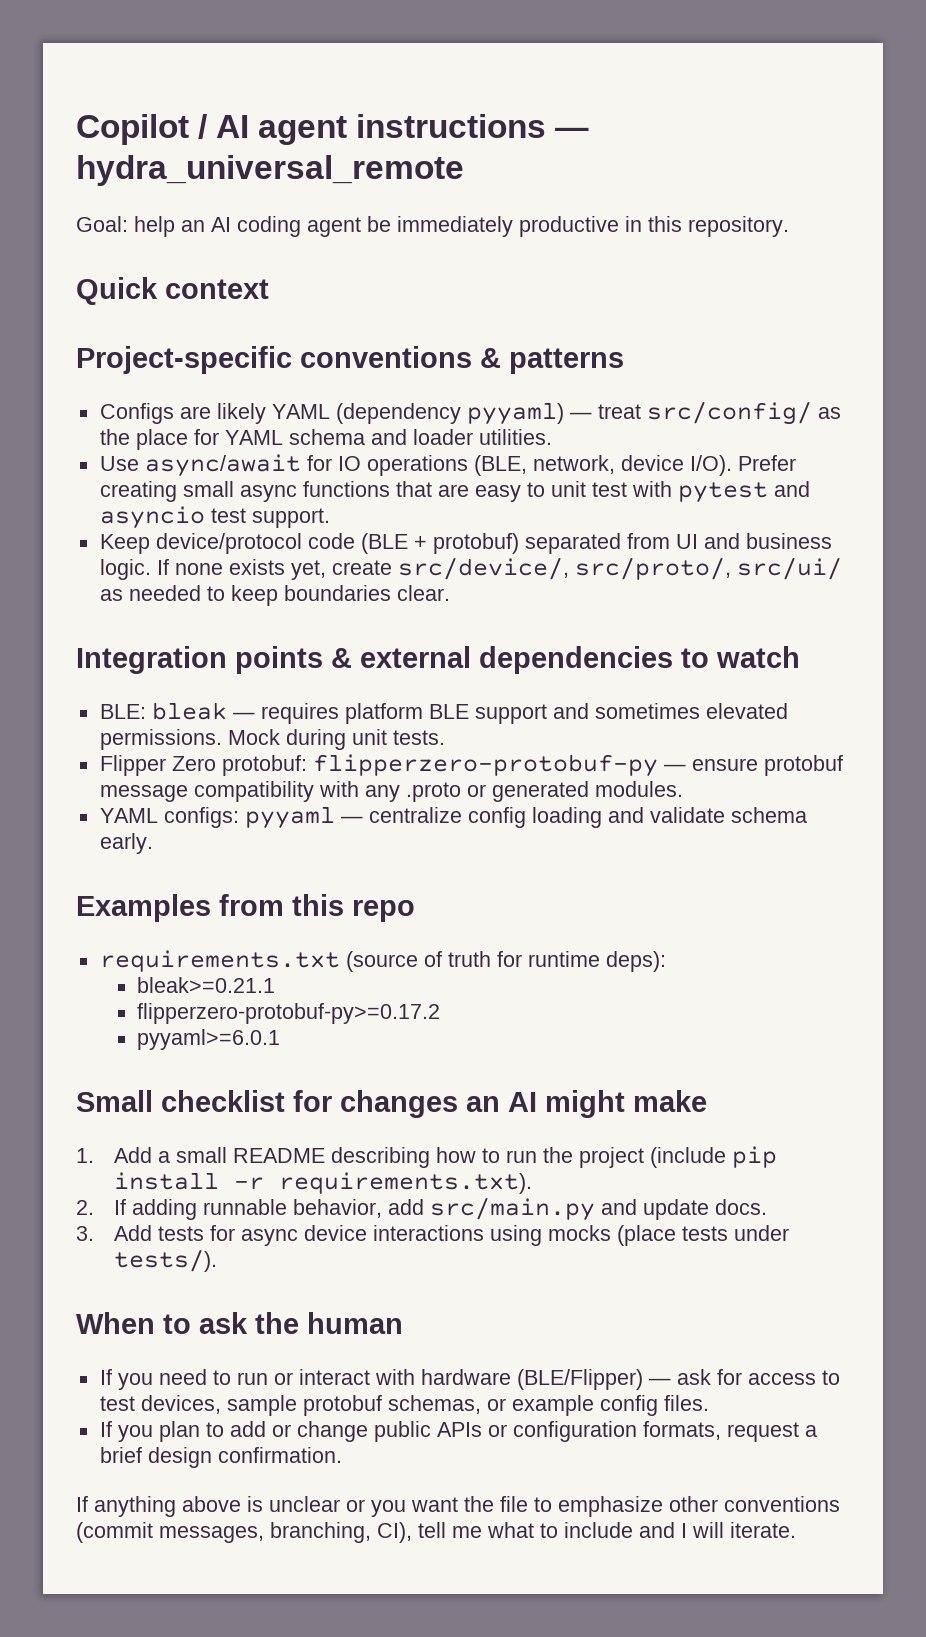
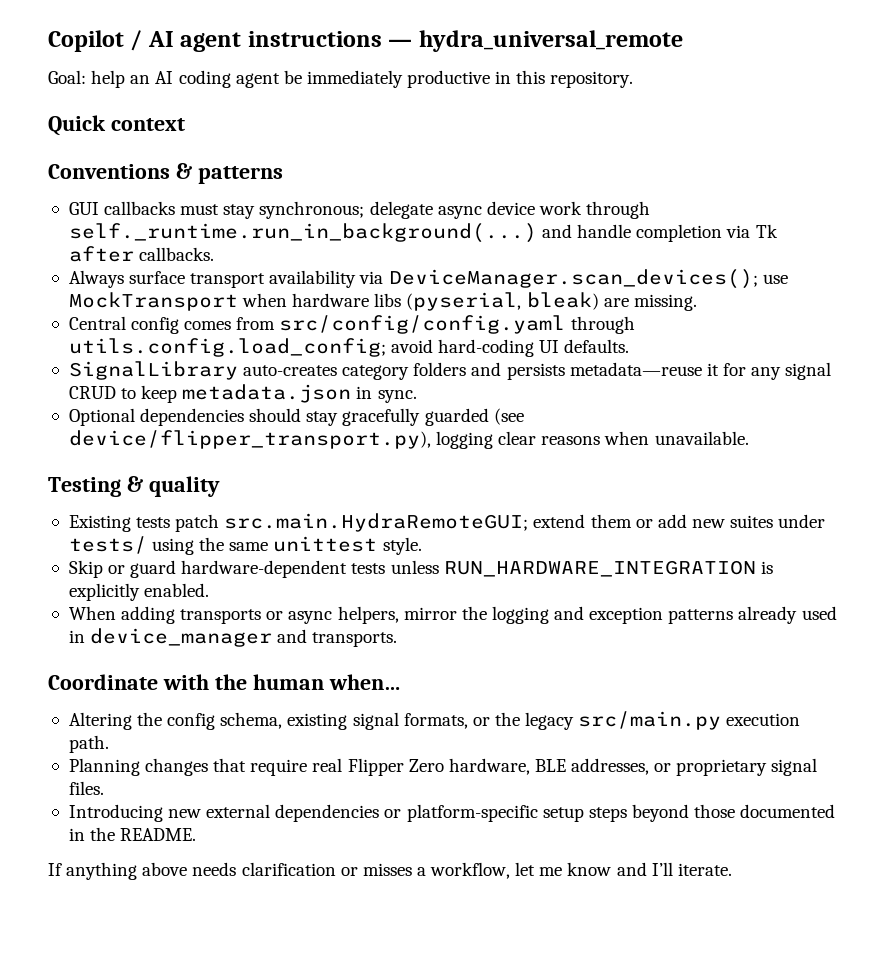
[76,346,472,374] Project-specific conventions -> [48,164,170,179] Conventions
[99,401,841,425] [99,429,552,450] [99,454,796,477] [99,481,810,503] [99,506,330,529] [99,533,832,554] [99,557,842,580] [99,585,450,606] [76,646,800,674] [99,702,788,724] [99,729,445,750] [99,754,843,777] [99,781,683,802] [99,806,807,829] [99,833,153,854] [76,894,415,922] [99,950,666,972] [137,977,276,993] [137,1003,441,1024] [137,1029,281,1050] [76,1090,707,1118] [76,1146,777,1168] [113,1172,532,1194] [76,1197,767,1221] [76,1225,789,1246] [113,1249,217,1272] [76,1312,403,1334] [99,1369,840,1390] [99,1395,709,1416] [99,1421,817,1442] [99,1447,342,1468] [76,1496,840,1517] [76,1522,724,1543] Configs are likely YAML (dependency pyyaml) — treat src/config/ as the place for YAML schema and loader utilities. // Use async/await for IO operations (BLE, network, device I/O). Prefer creating small async functions that are easy to unit test with pytest and asyncio test support. // Keep device/protocol code (BLE + protobuf) separated from UI and business logic. If none exists yet, create src/device/, src/proto/, src/ui/ as needed to keep boundaries clear. // Integration points & external dependencies to watch // BLE: bleak — requires platform BLE support and sometimes elevated permissions. Mock during unit tests. // Flipper Zero protobuf: flipperzero-protobuf-py — ensure protobuf message compatibility with any .proto or generated modules. // YAML configs: pyyaml — centralize config loading and validate schema early. // Examples from this repo // requirements.txt (source of truth for runtime deps): // bleak>=0.21.1 // flipperzero-protobuf-py>=0.17.2 // pyyaml>=6.0.1 // Small checklist for changes an AI might make // 1. Add a small README describing how to run the project (include pip install -r requirements.txt). // 2. If adding runnable behavior, add src/main.py and update docs. // 3. Add tests for async device interactions using mocks (place tests under tests/). // When to ask the human // If you need to run or interact with hardware (BLE/Flipper) — ask for access to test devices, sample protobuf schemas, or example config files. // If you plan to add or change public APIs or configuration formats, request a brief design confirmation. // If anything above is unclear or you want the file to emphasize other conventions (commit messages, branching, CI), tell me what to include and I will -> [68,201,651,219] [68,223,778,243] [68,246,215,262] [68,269,788,289] [68,292,697,311] [68,315,635,334] [68,338,630,357] [68,361,832,380] [68,384,417,403] [68,408,524,426] [68,430,749,449] [48,476,220,497] [68,513,826,532] [68,536,422,555] [68,560,773,578] [68,583,210,601] [68,606,837,624] [68,628,398,647] [48,674,401,690] [68,711,801,730] [68,735,109,753] [68,758,818,776] [68,781,104,795] [68,804,836,822] [68,827,197,841] [48,862,673,880] GUI callbacks must stay synchronous; delegate async device work through self._runtime.run_in_background(...) and handle completion via Tk after callbacks. // Always surface transport availability via DeviceManager.scan_devices(); use MockTransport when hardware libs (pyserial, bleak) are missing. // Central config comes from src/config/config.yaml through utils.config.load_config; avoid hard-coding UI defaults. // SignalLibrary auto-creates category folders and persists metadata—reuse it for any signal CRUD to keep metadata.json in sync. // Optional dependencies should stay gracefully guarded (see device/flipper_transport.py), logging clear reasons when unavailable. // Testing & quality // Existing tests patch src.main.HydraRemoteGUI; extend them or add new suites under tests/ using the same unittest style. // Skip or guard hardware-dependent tests unless RUN_HARDWARE_INTEGRATION is explicitly enabled. // When adding transports or async helpers, mirror the logging and exception patterns already used in device_manager and transports. // Coordinate with the human when… // Altering the config schema, existing signal formats, or the legacy src/main.py execution path. // Planning changes that require real Flipper Zero hardware, BLE addresses, or proprietary signal files. // Introducing new external dependencies or platform-specific setup steps beyond those documented in the README. // If anything above needs clarification or misses a workflow, let me know and I’ll

